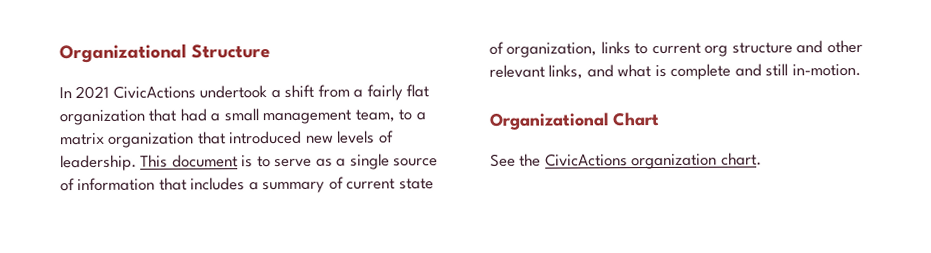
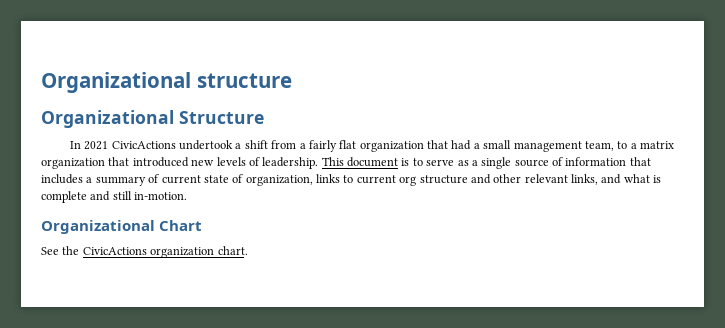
[59,43,187,64] Organizational -> [41,72,292,93] [41,110,174,128] Organizational structure // Organizational

